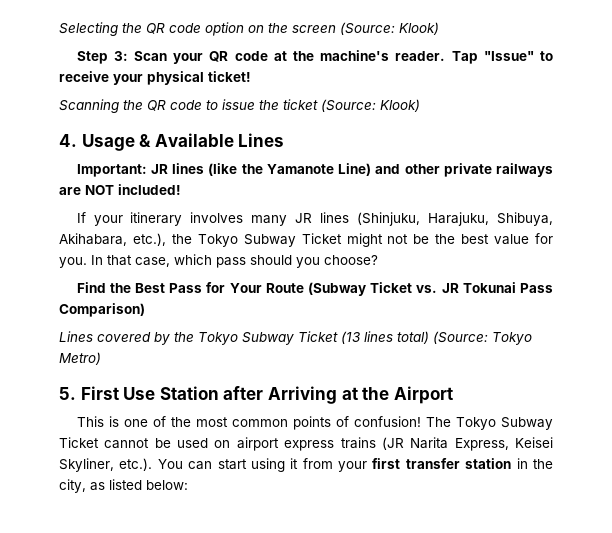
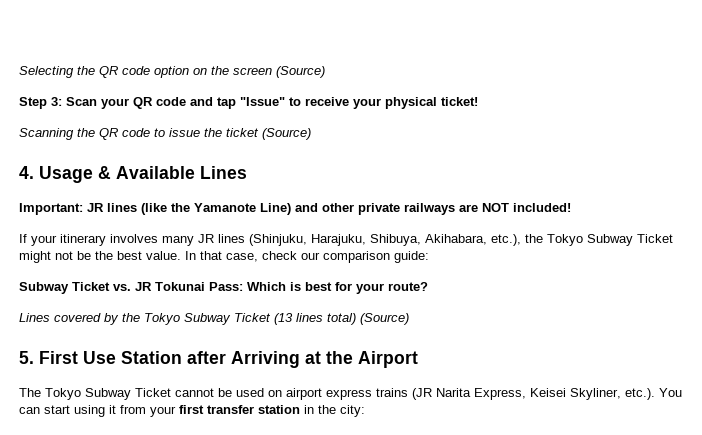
[340,22,439,35] (Source: Klook) -> [276,66,325,78] (Source)
[273,50,478,64] at the machine's reader. Tap -> [190,97,236,109] and tap
[321,99,420,112] (Source: Klook) -> [262,128,311,140] (Source)
[494,233,554,245] [59,254,378,268] [76,282,553,296] [59,303,145,317] value for you. In that case, which pass should you choose? // Find the Best Pass for Your Route (Subway Ticket vs. JR Tokunai Pass Comparison) -> [146,251,429,263] [19,282,428,294] value. In that case, check our comparison guide: // Subway Ticket vs. JR Tokunai Pass: Which is best for your route?
[433,331,532,345] [59,352,101,365] (Source: Tokyo Metro) -> [360,313,409,325] (Source)
[76,416,421,430] This is one of the most common points of confusion! -> (418, 359) none
[59,479,188,493] city, as listed below: -> [340,405,365,417] city:

